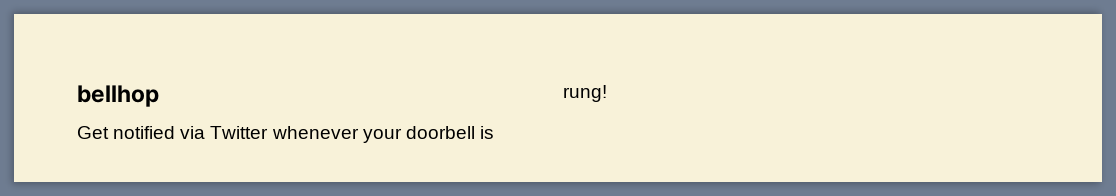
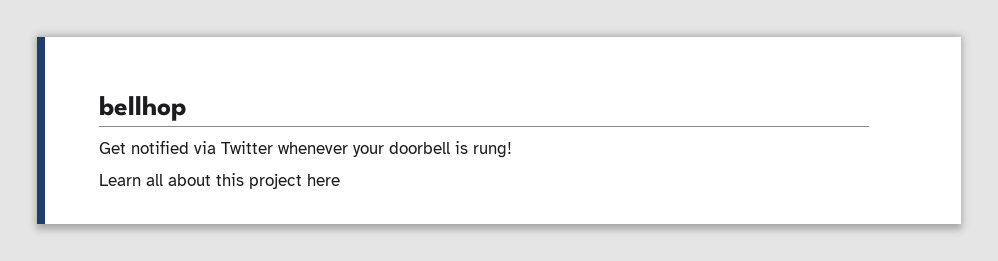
(607, 93) none -> [99,173,340,189] // Learn all about this project here

